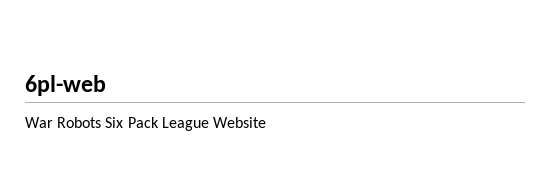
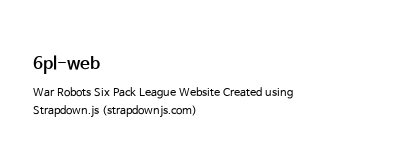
(266, 122) none -> [222,87,293,99] [33,105,197,118] Created using Strapdown.js (strapdownjs.com)

